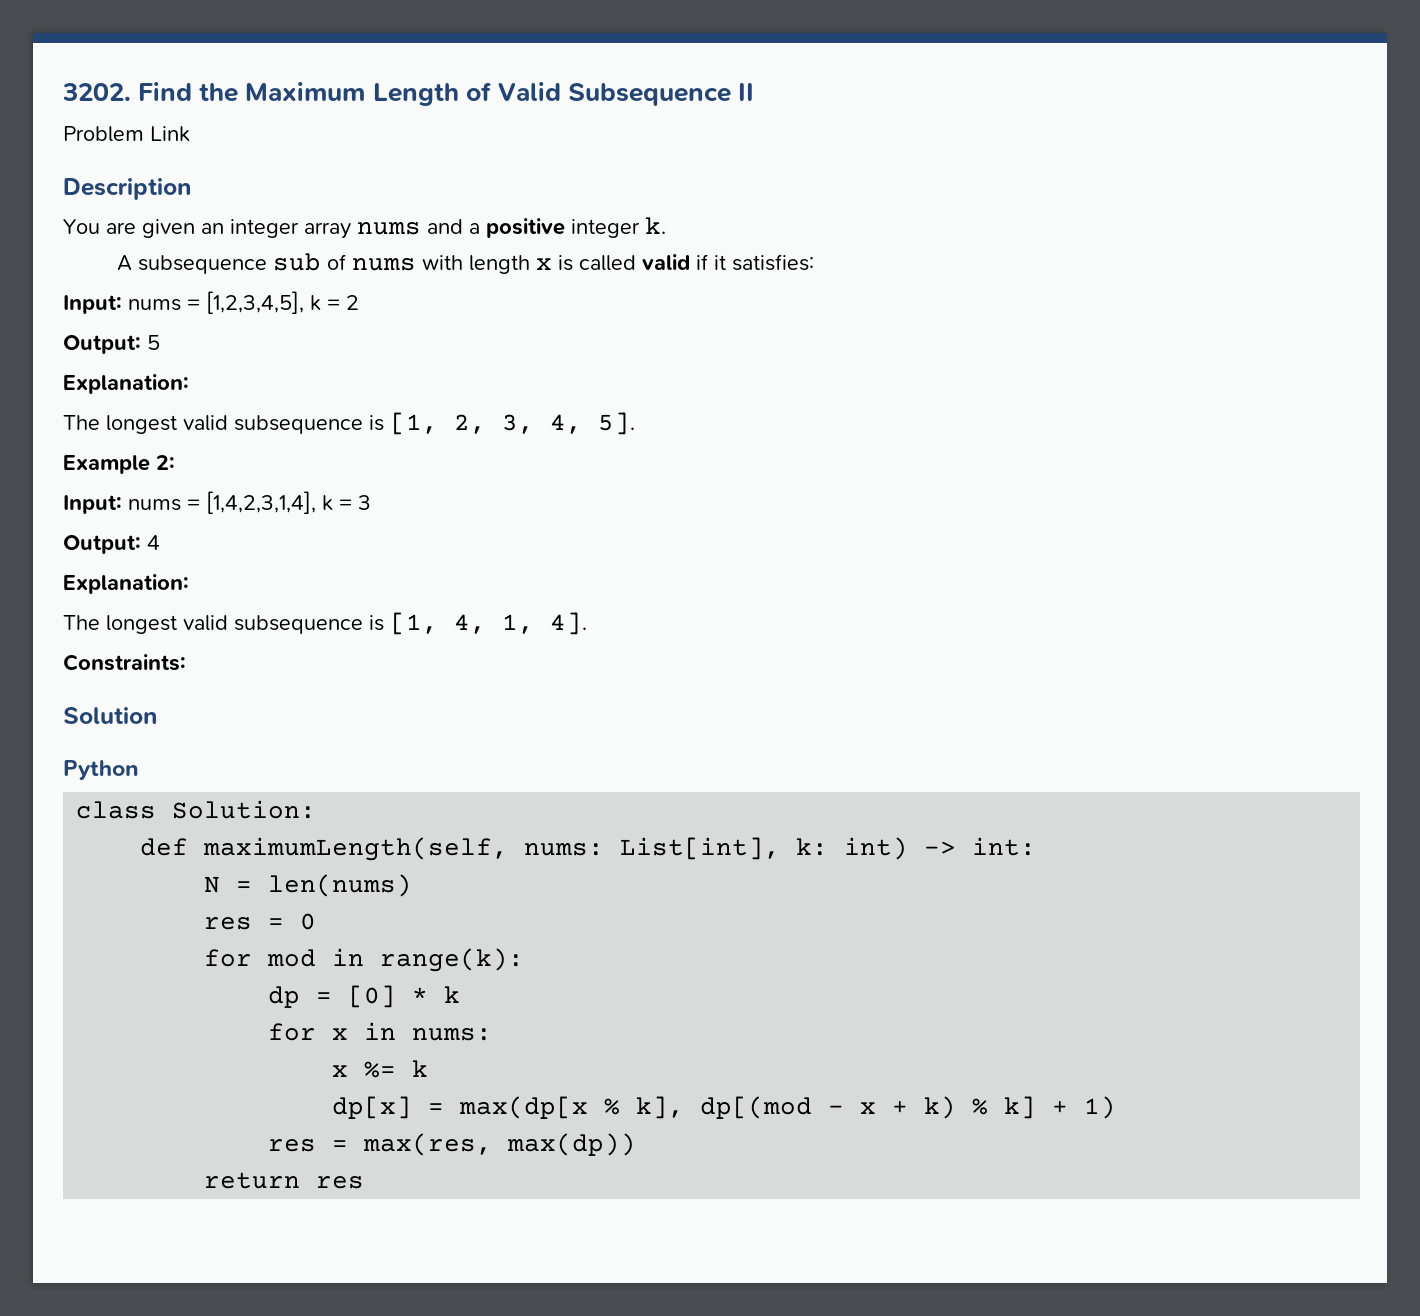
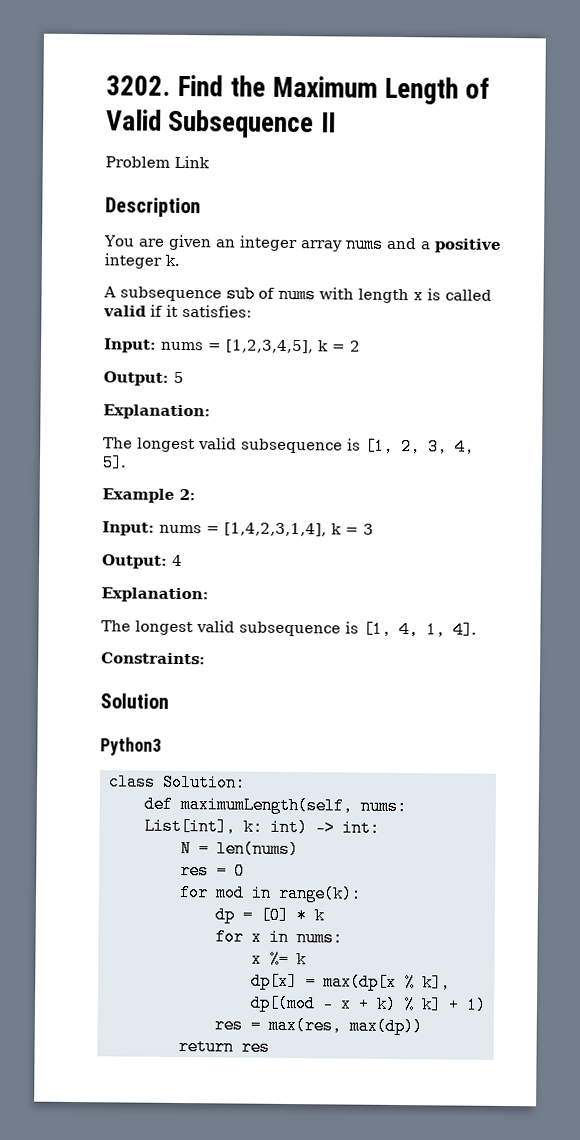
[63,760,139,780] Python -> [100,737,162,756] Python3

